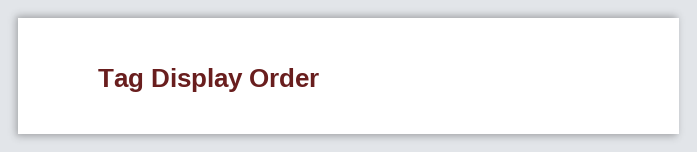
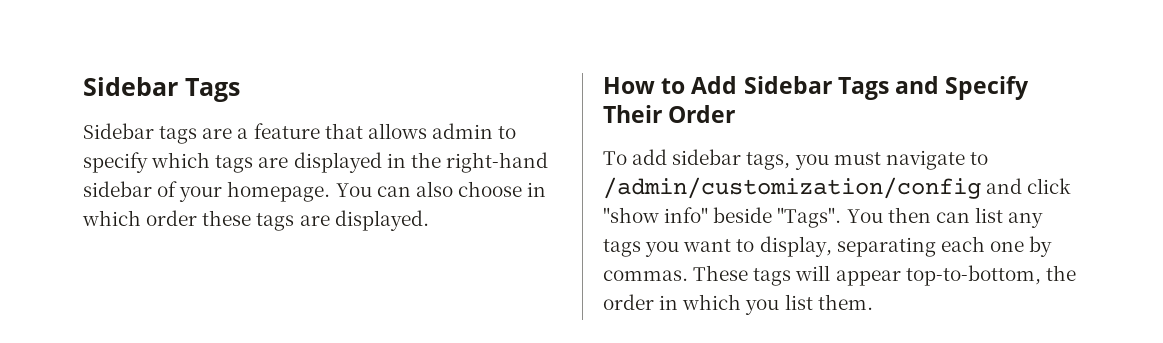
[98,68,320,92] Tag Display Order -> [83,77,240,102] [83,123,517,144] [83,152,548,173] [83,181,547,202] [82,210,429,231] [603,76,1030,100] [603,105,736,123] [603,149,988,170] [603,177,1072,199] [603,207,1044,228] [603,236,1053,257] [603,265,1076,286] [603,294,873,315] Sidebar Tags // Sidebar tags are a feature that allows admin to specify which tags are displayed in the right-hand sidebar of your homepage. You can also choose in which order these tags are displayed. // How to Add Sidebar Tags and Specify Their Order // To add sidebar tags, you must navigate to /admin/customization/config and click "show info" beside "Tags". You then can list any tags you want to display, separating each one by commas. These tags will appear top-to-bottom, the order in which you list them.

